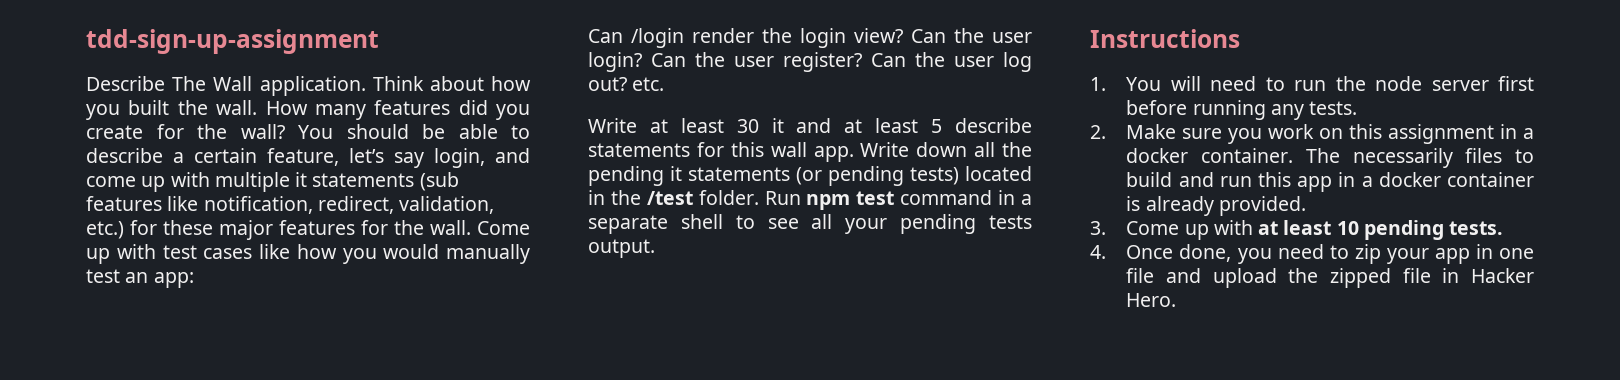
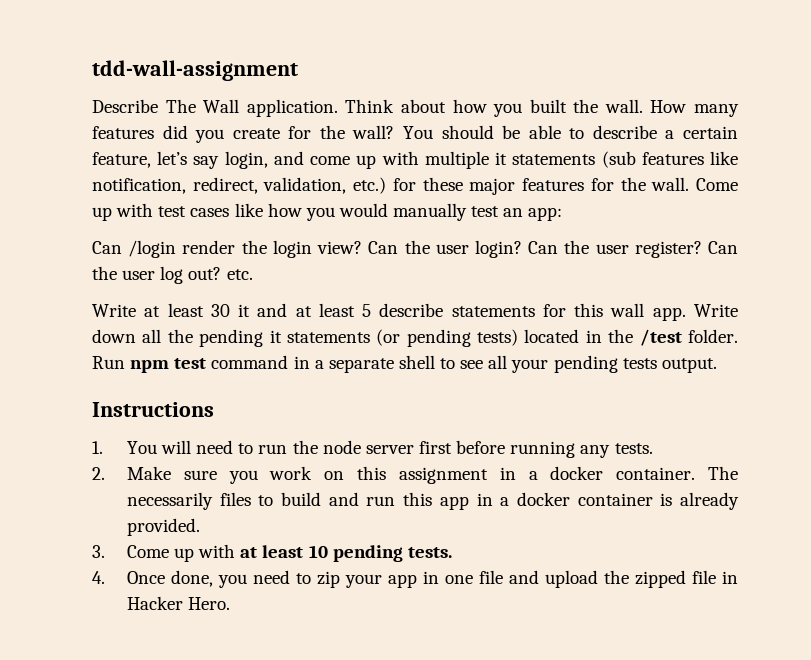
[86,29,379,54] tdd-sign-up-assignment -> [92,60,298,81] tdd-wall-assignment

